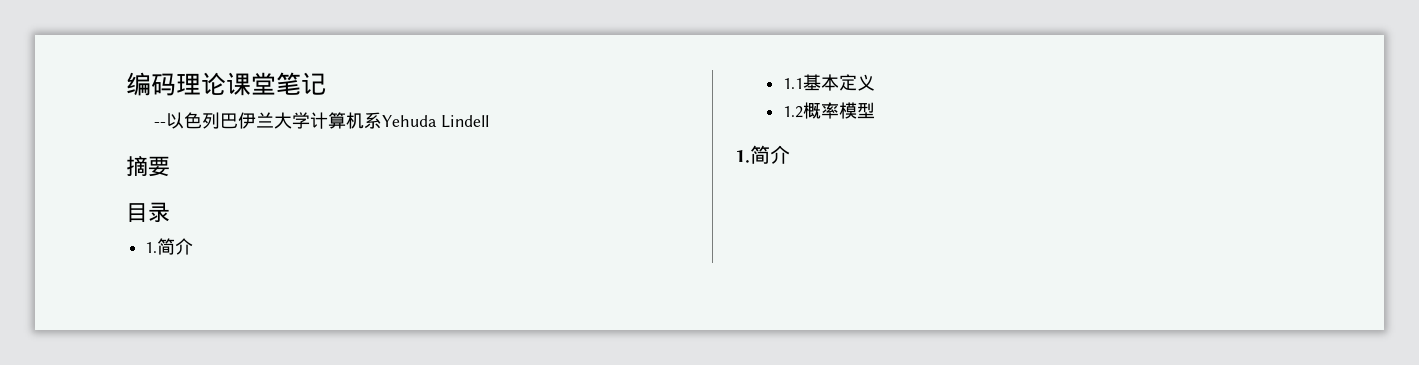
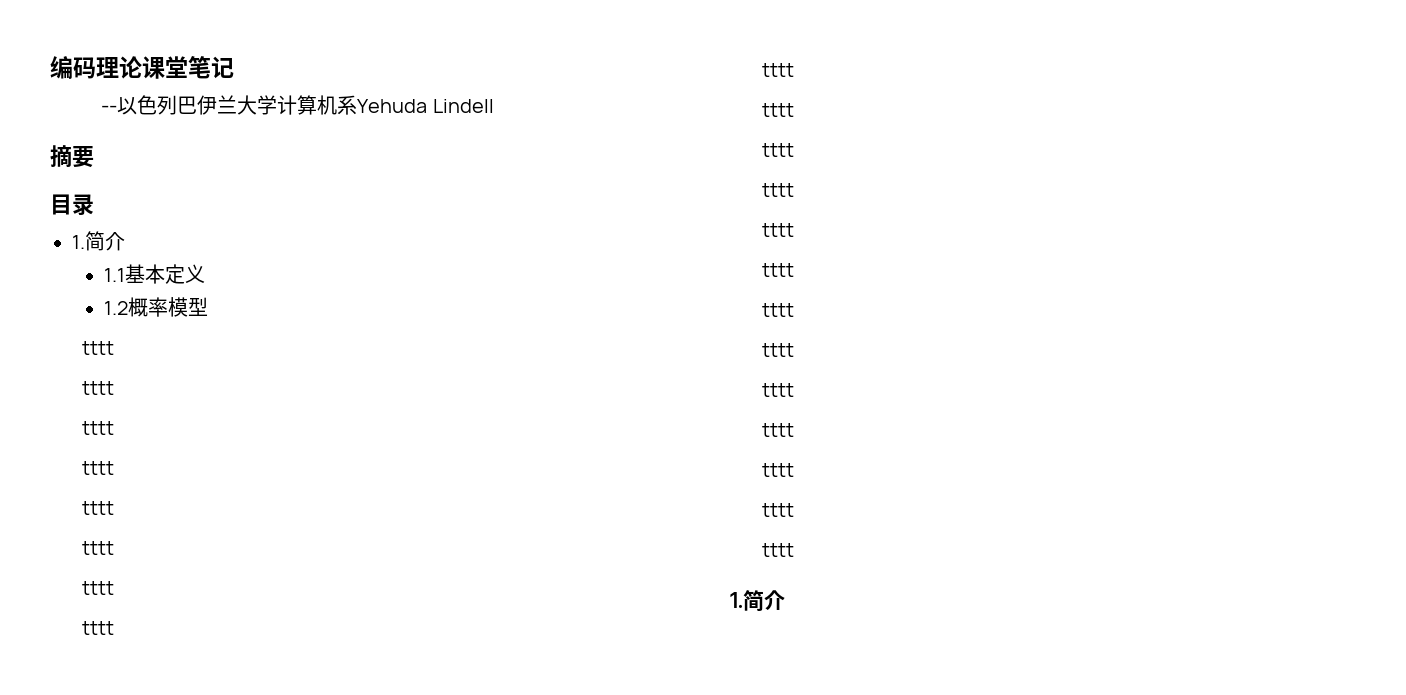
(876, 110) none -> [81,341,114,355] [81,381,114,395] [81,421,114,435] [81,461,114,475] [81,501,114,515] [81,541,114,555] [81,581,114,595] [81,621,114,635] [761,63,794,77] [761,103,794,117] [761,143,794,157] [761,183,794,197] [761,223,794,237] [761,263,794,277] [761,303,794,317] [761,343,794,357] [761,383,794,397] [761,423,794,437] [761,463,794,477] [761,503,794,517] [761,543,794,557] // tttt // tttt // tttt // tttt // tttt // tttt // tttt // tttt // tttt // tttt // tttt // tttt // tttt // tttt // tttt // tttt // tttt // tttt // tttt // tttt // tttt

